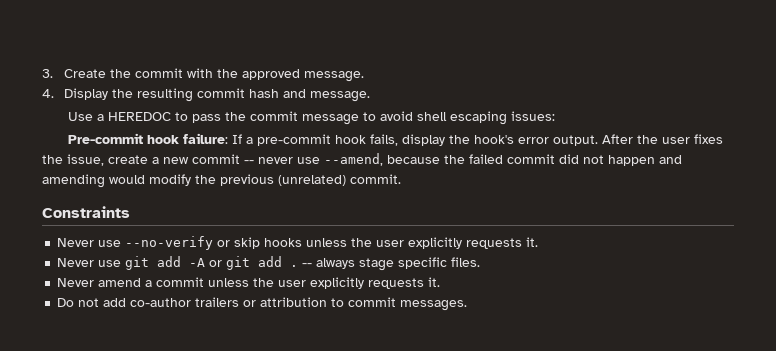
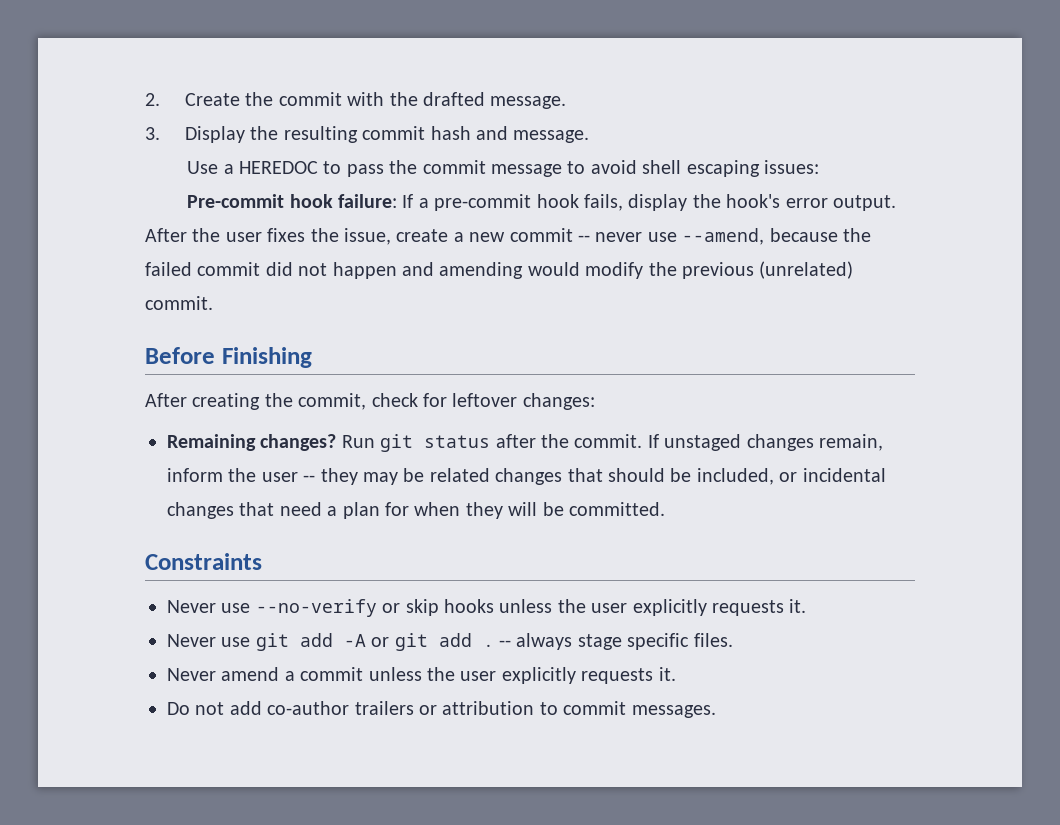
[42,69,53,78] 3. -> [145,93,160,106] 2.
[241,69,364,82] [42,89,54,98] approved message. // 4. -> [422,92,567,109] [145,127,160,140] drafted message. // 3.
(401, 179) none -> [145,347,312,368] [145,393,595,410] [167,434,883,452] [167,468,886,485] [167,502,665,519] // Before Finishing // After creating the commit, check for leftover changes: // Remaining changes? Run git status after the commit. If unstaged changes remain, inform the user -- they may be related changes that should be included, or incidental changes that need a plan for when they will be committed.

